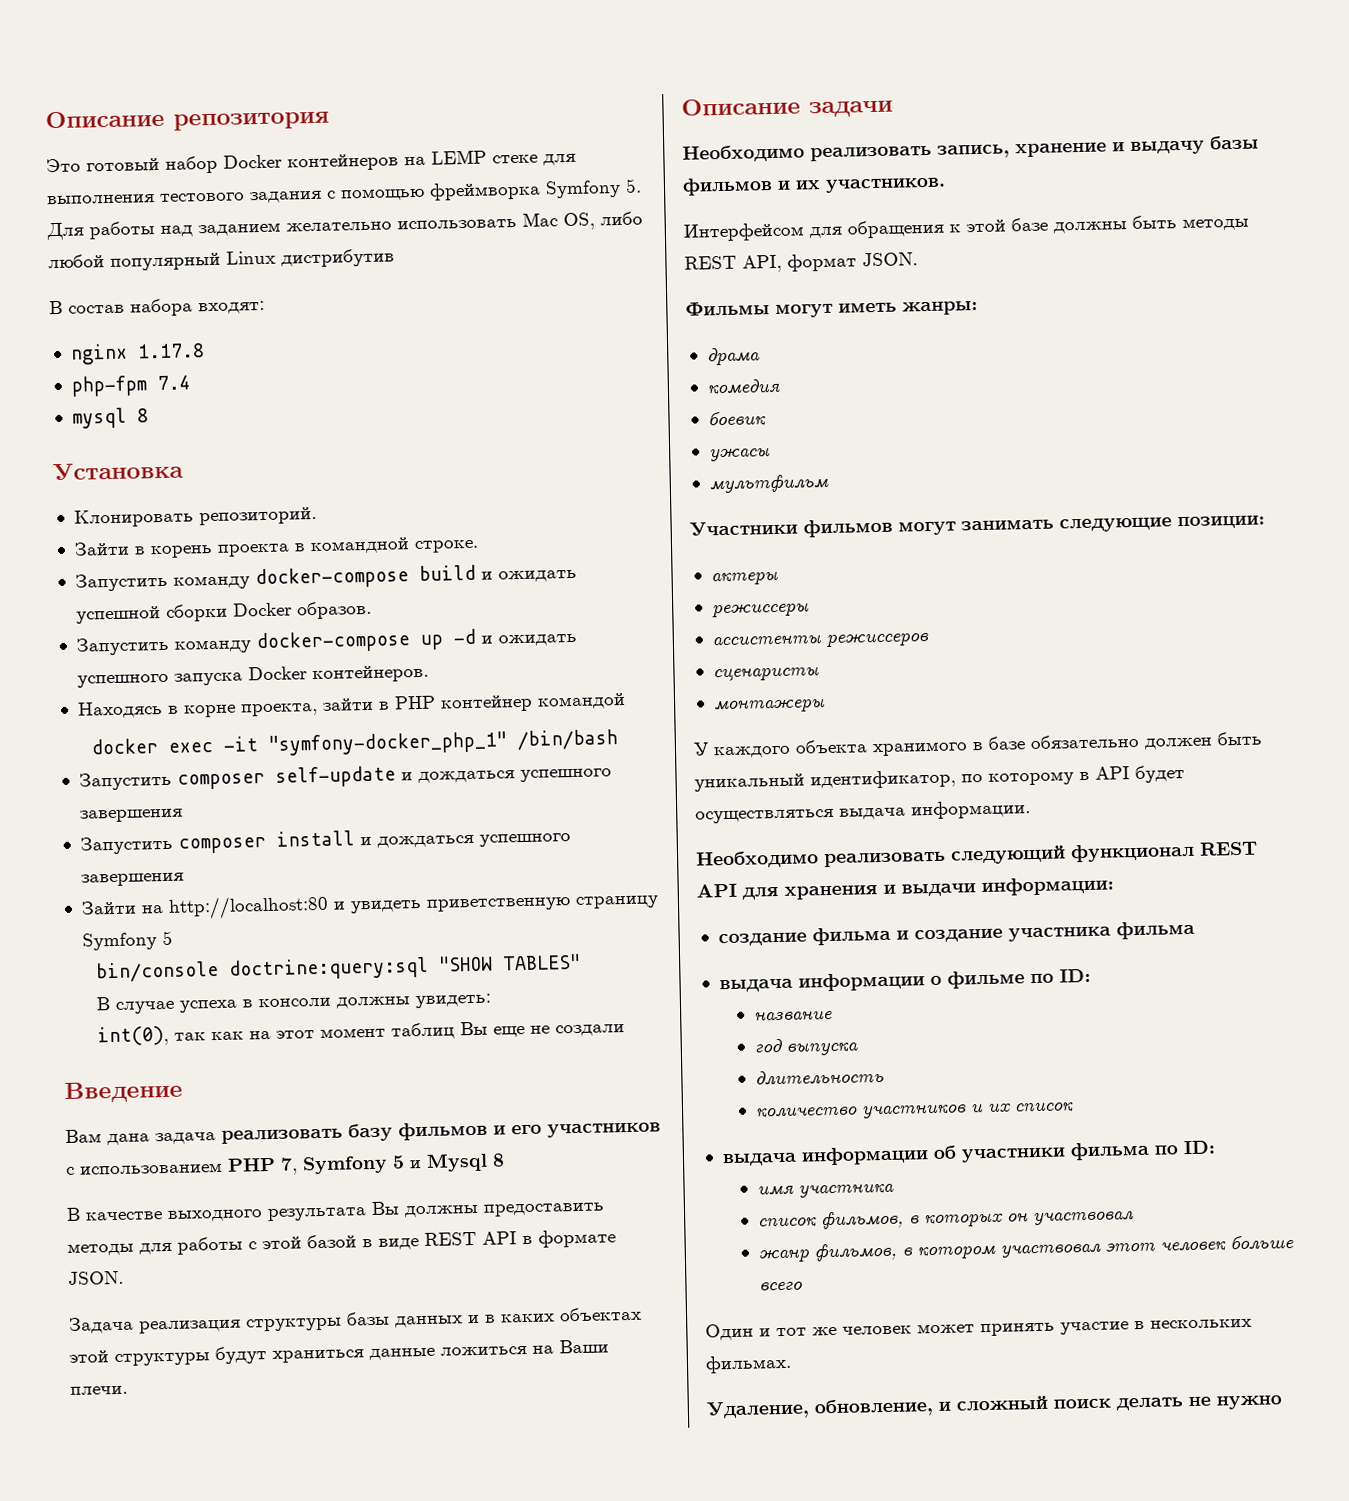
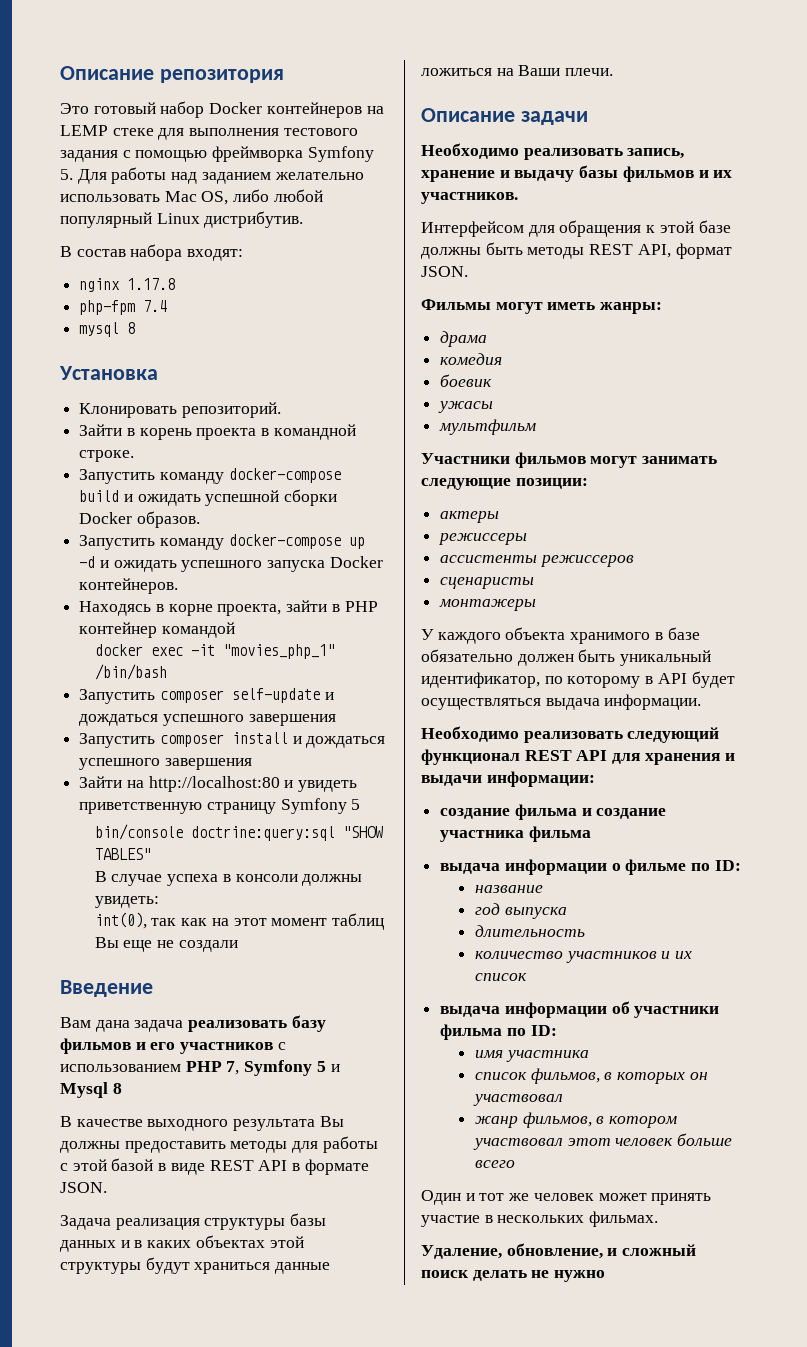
[281,248,395,268] дистрибутив -> [204,211,304,228] дистрибутив.
[267,731,507,756] "symfony-docker_php_1" -> [222,644,335,659] "movies_php_1"

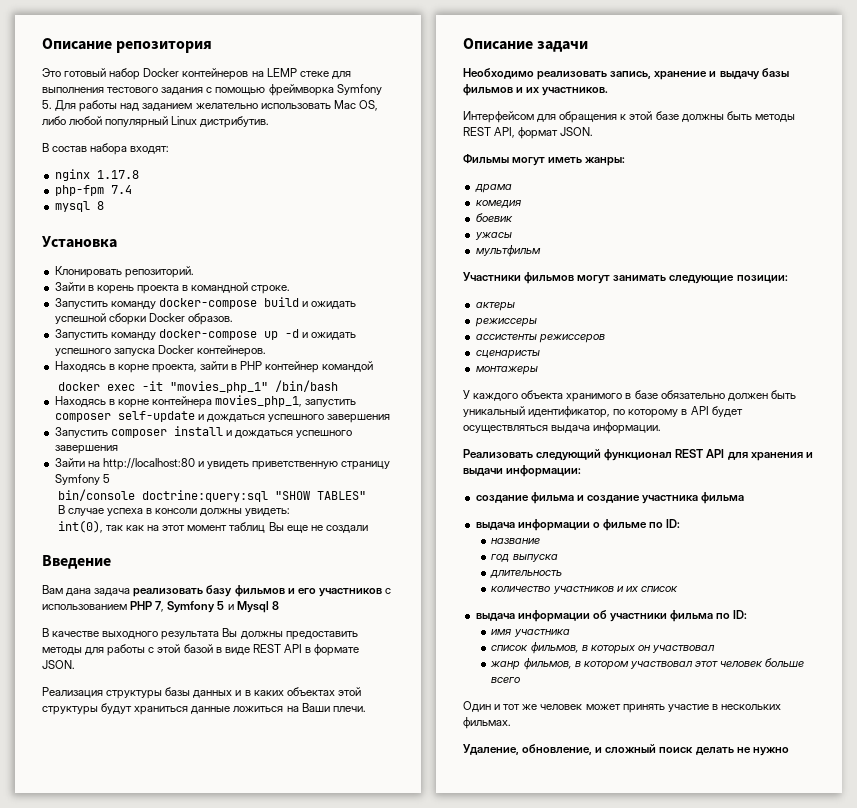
[79,689,156,704] Запустить -> [54,395,357,408] Находясь в корне контейнера movies_php_1, запустить
[60,1215,200,1230] Задача реализация -> [42,687,103,698] Реализация
[421,726,623,743] Необходимо реализовать -> [463,449,533,458] Реализовать

